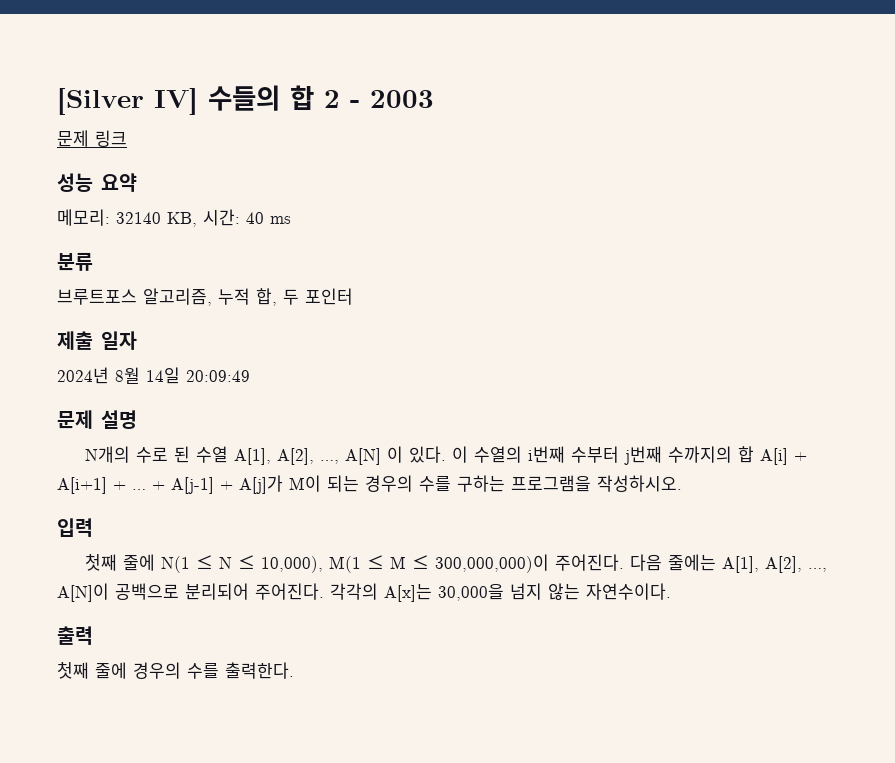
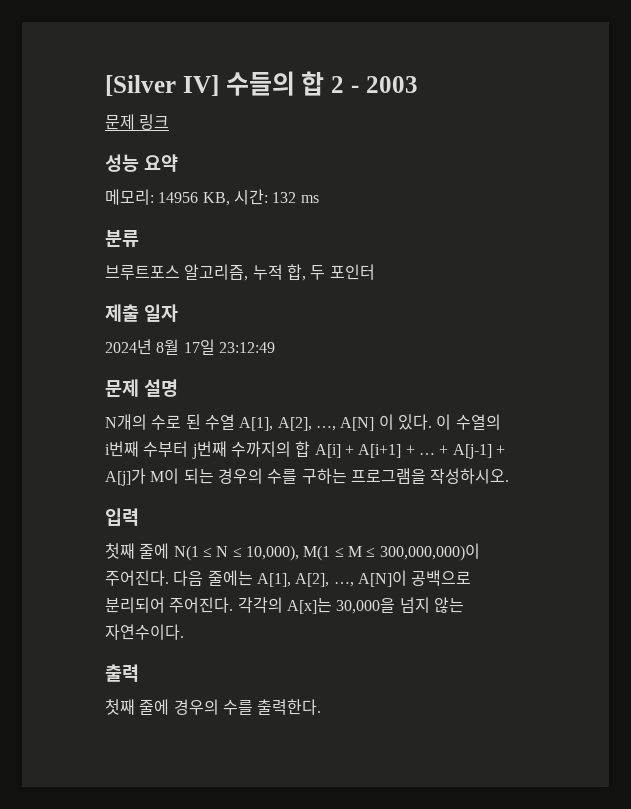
[116,212,161,224] 32140 -> [158,192,199,203] 14956
[246,212,264,224] 40 -> [272,192,297,203] 132
[146,367,250,384] 14일 20:09:49 -> [183,339,275,355] 17일 23:12:49

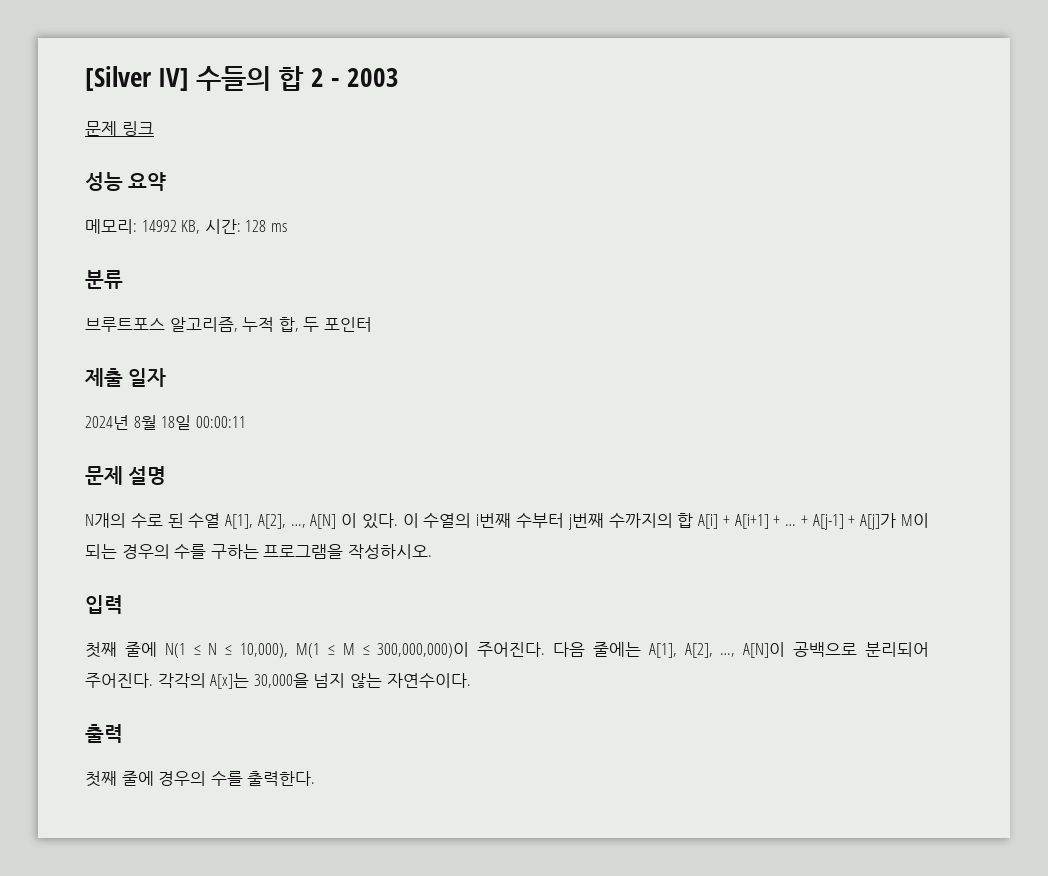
[158,192,199,203] 14956 -> [141,220,177,232] 14992
[272,192,297,203] 132 -> [245,220,267,232] 128
[183,339,275,355] 17일 23:12:49 -> [161,415,246,430] 18일 00:00:11

